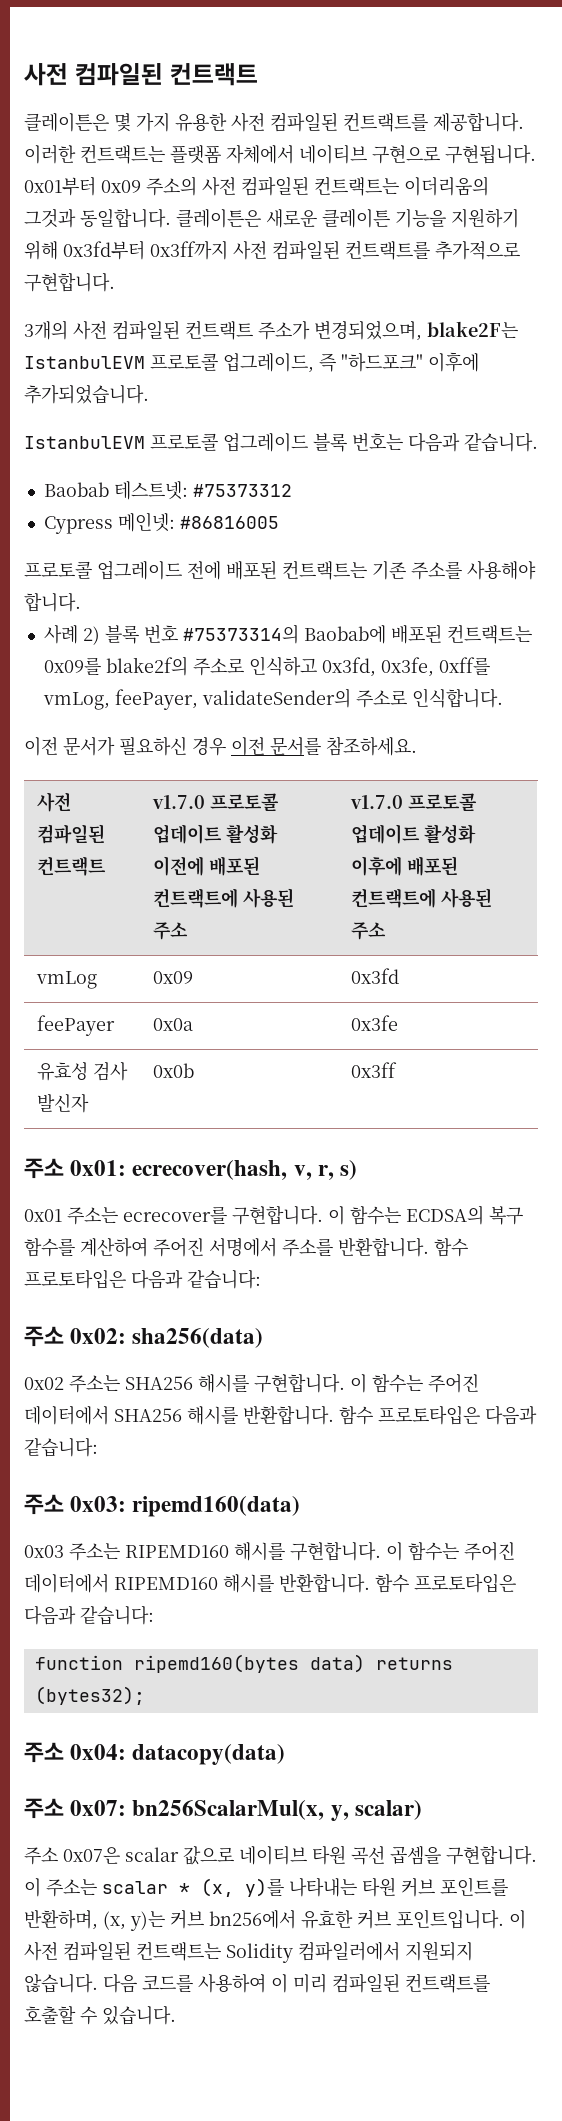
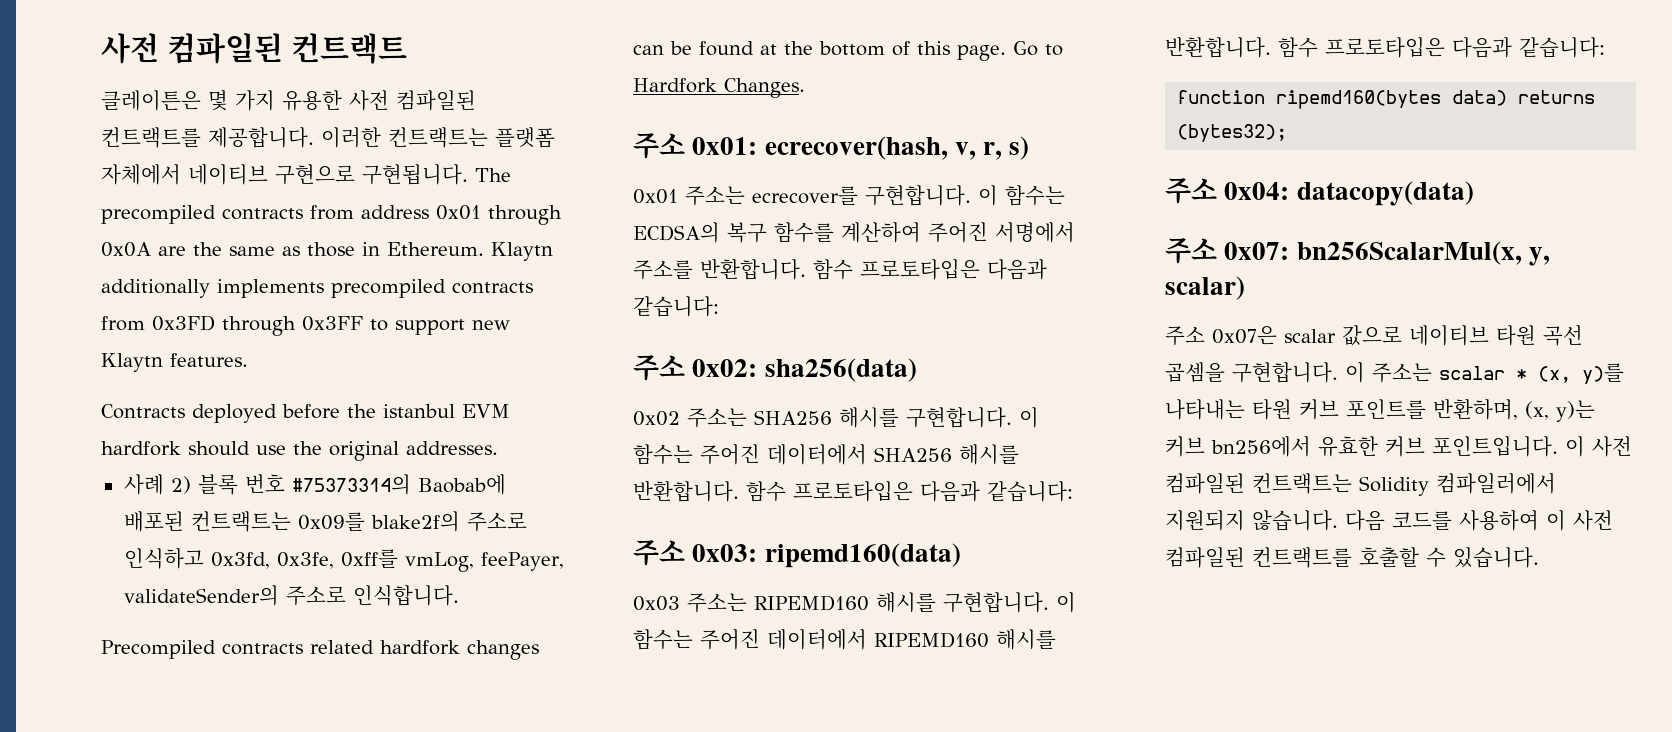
[24,176,489,196] [24,208,519,228] [24,240,520,260] [24,272,115,292] [24,320,518,341] [24,352,479,373] [24,384,149,404] [24,432,538,452] [43,481,292,500] [43,512,279,534] [24,560,536,580] [24,592,81,612] 0x01부터 0x09 주소의 사전 컴파일된 컨트랙트는 이더리움의 그것과 동일합니다. 클레이튼은 새로운 클레이튼 기능을 지원하기 위해 0x3fd부터 0x3ff까지 사전 컴파일된 컨트랙트를 추가적으로 구현합니다. // 3개의 사전 컴파일된 컨트랙트 주소가 변경되었으며, blake2F는 IstanbulEVM 프로토콜 업그레이드, 즉 "하드포크" 이후에 추가되었습니다. // IstanbulEVM 프로토콜 업그레이드 블록 번호는 다음과 같습니다. // Baobab 테스트넷: #75373312 // Cypress 메인넷: #86816005 // 프로토콜 업그레이드 전에 배포된 컨트랙트는 기존 주소를 사용해야 합니다. -> [475,168,511,182] [101,205,562,225] [101,242,553,261] [101,279,533,298] [101,315,510,336] [101,353,248,372] [101,404,510,423] [101,441,498,461] The precompiled contracts from address 0x01 through 0x0A are the same as those in Ethereum. Klaytn additionally implements precompiled contracts from 0x3FD through 0x3FF to support new Klaytn features. // Contracts deployed before the istanbul EVM hardfork should use the original addresses.
[24,736,417,756] [37,792,72,812] [37,824,106,844] [37,856,107,876] [152,793,280,811] [153,824,279,844] [153,856,261,876] [153,888,295,908] [153,922,189,940] [350,793,478,811] [351,824,477,844] [351,856,459,876] [351,888,493,908] [351,922,387,940] [36,971,98,989] [153,971,194,984] [351,968,400,984] [37,1015,116,1036] [153,1018,194,1031] [351,1015,399,1031] [37,1062,129,1081] [37,1093,90,1113] [153,1063,195,1078] [351,1062,398,1078] 이전 문서가 필요하신 경우 이전 문서를 참조하세요. // 사전 컴파일된 컨트랙트 | v1.7.0 프로토콜 업데이트 활성화 이전에 배포된 컨트랙트에 사용된 주소 | v1.7.0 프로토콜 업데이트 활성화 이후에 배포된 컨트랙트에 사용된 주소 // vmLog | 0x09 | 0x3fd // feePayer | 0x0a | 0x3fe // 유효성 검사 발신자 | 0x0b | 0x3ff -> [101,640,539,660] [633,41,1063,61] [633,78,805,98] Precompiled contracts related hardfork changes can be found at the bottom of this page. Go to Hardfork Changes.
[293,1974,327,1993] 미리 -> [1573,510,1613,531] 사전

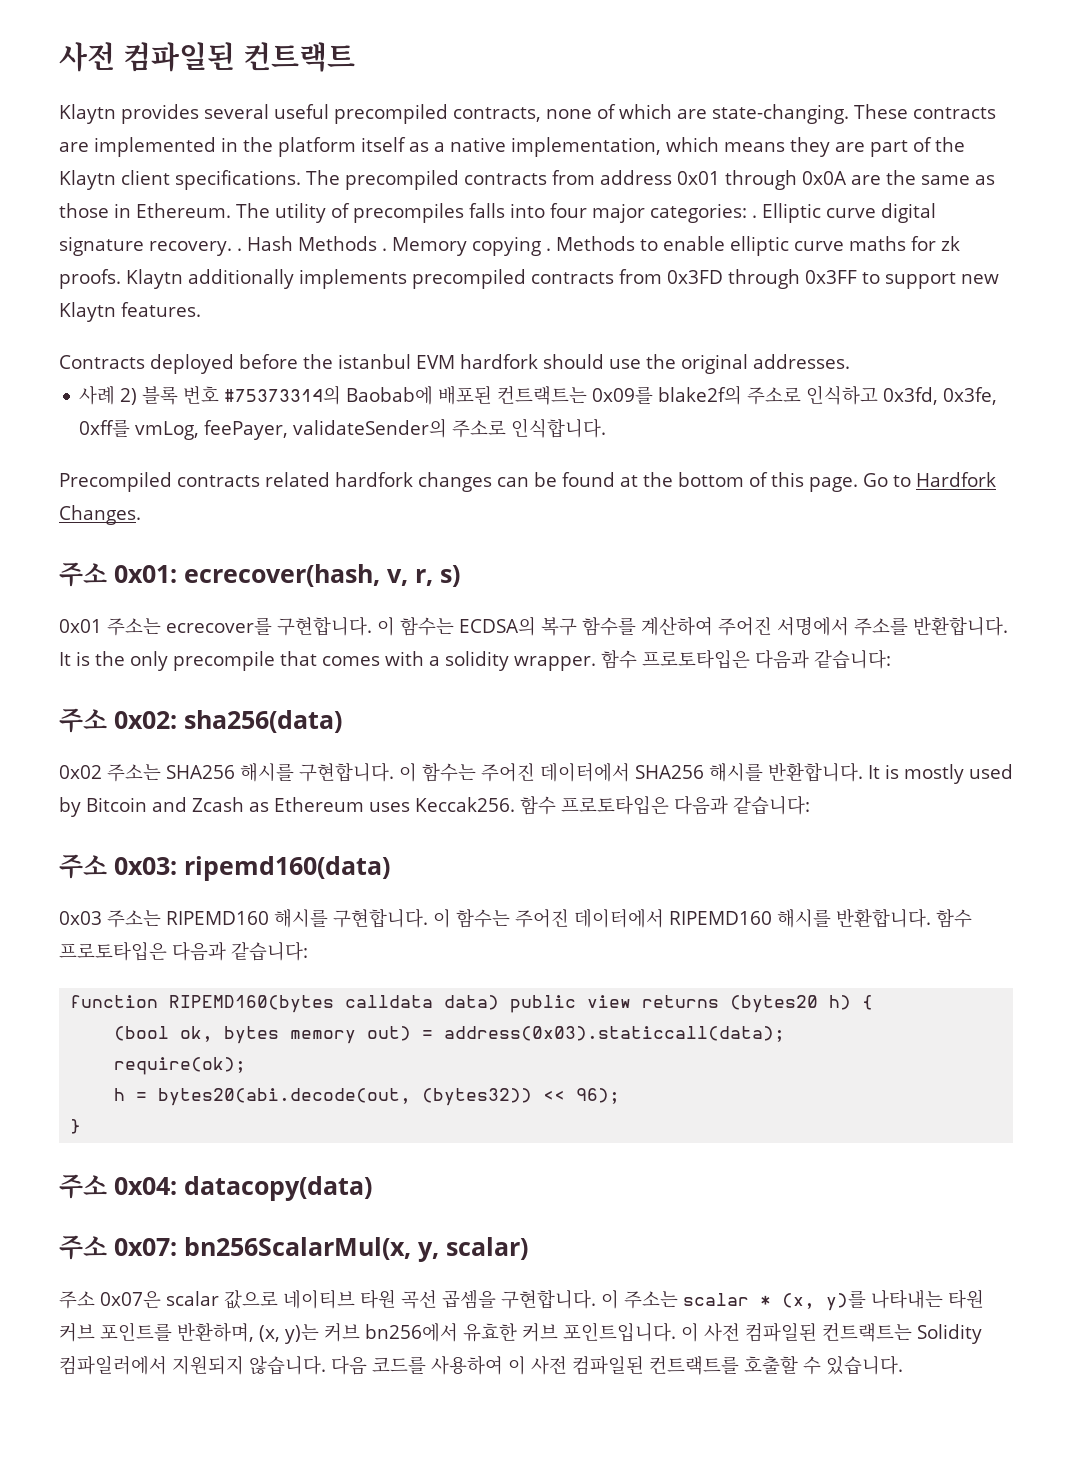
[101,90,476,111] [101,127,555,148] [101,164,468,185] 클레이튼은 몇 가지 유용한 사전 컴파일된 컨트랙트를 제공합니다. 이러한 컨트랙트는 플랫폼 자체에서 네이티브 구현으로 구현됩니다. -> [59,104,996,124] [59,137,965,157] [59,170,301,190] Klaytn provides several useful precompiled contracts, none of which are state-changing. These contracts are implemented in the platform itself as a native implementation, which means they are part of the Klaytn client specifications.
(484, 249) none -> [236,203,936,223] [59,236,960,256] [59,269,121,289] The utility of precompiles falls into four major categories: . Elliptic curve digital signature recovery. . Hash Methods . Memory copying . Methods to enable elliptic curve maths for zk proofs.
(806, 269) none -> [59,651,596,671] It is the only precompile that comes with a solidity wrapper.
(739, 491) none -> [868,764,1013,784] [59,797,515,817] It is mostly used by Bitcoin and Zcash as Ethereum uses Keccak256.
[1276,90,1596,109] [1177,124,1288,142] ripemd160(bytes data) returns (bytes32); -> [169,995,874,1013] [114,1026,786,1044] [114,1057,247,1075] [114,1088,621,1106] [70,1119,82,1134] RIPEMD160(bytes calldata data) public view returns (bytes20 h) { // (bool ok, bytes memory out) = address(0x03).staticcall(data); // require(ok); // h = bytes20(abi.decode(out, (bytes32)) << 96); // }

